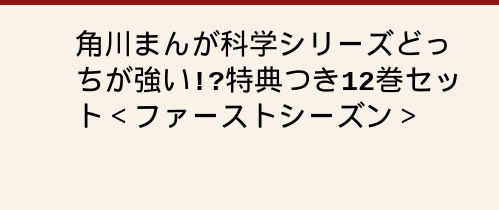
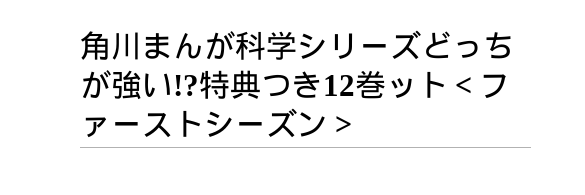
[404,67,433,92] セ -> (386, 84) none

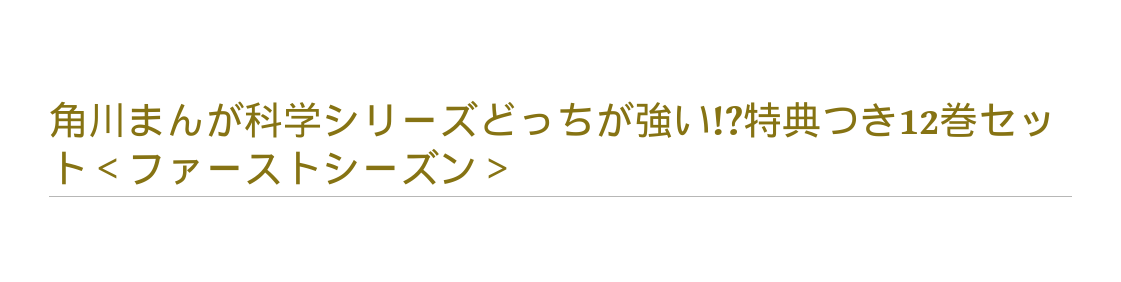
(386, 84) none -> [978,103,1017,136] セ

